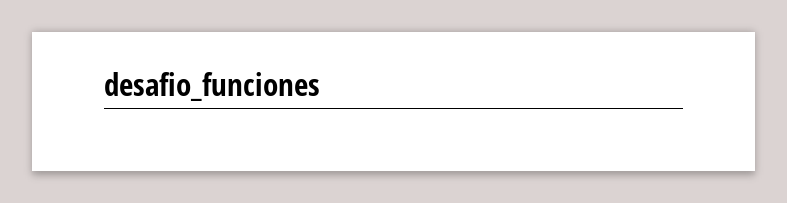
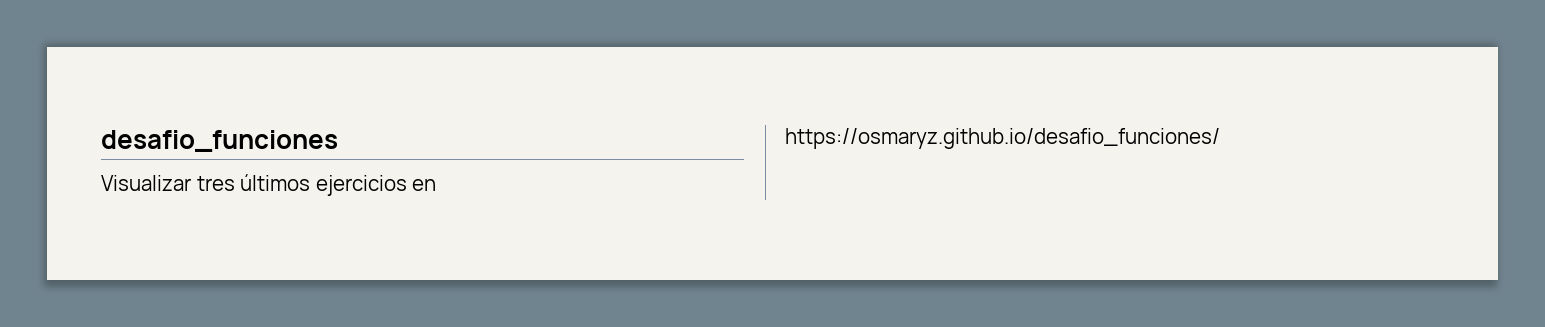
(320, 86) none -> [101,174,437,196] [785,128,1220,149] // Visualizar tres últimos ejercicios en https://osmaryz.github.io/desafio_funciones/

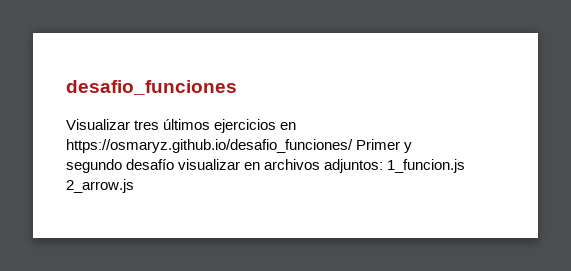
(1220, 138) none -> [356,139,413,153] [66,159,466,173] [66,179,134,193] Primer y segundo desafío visualizar en archivos adjuntos: 1_funcion.js 2_arrow.js

